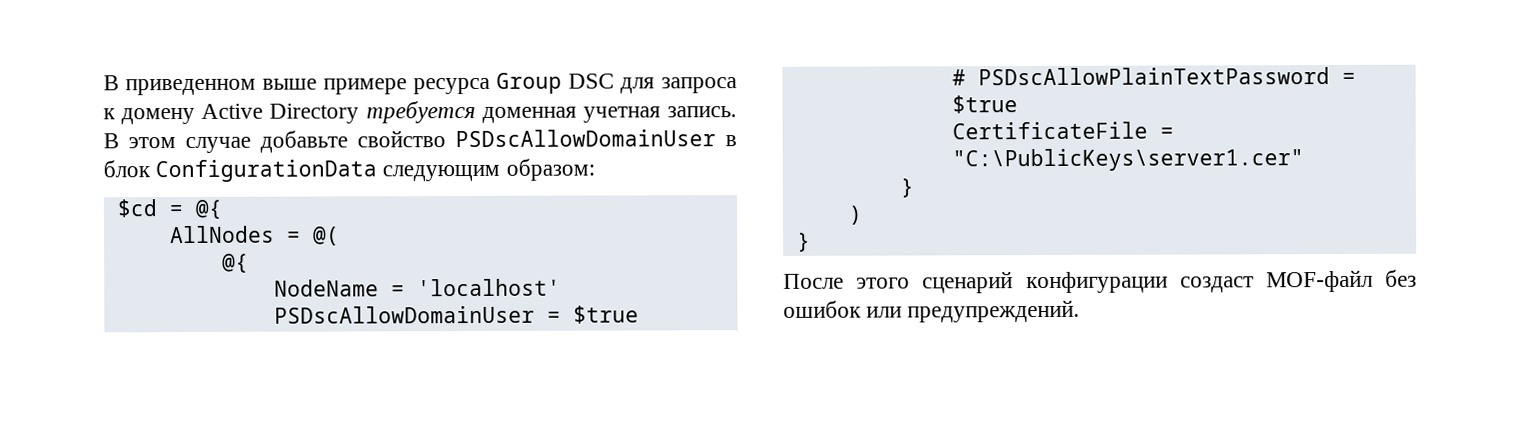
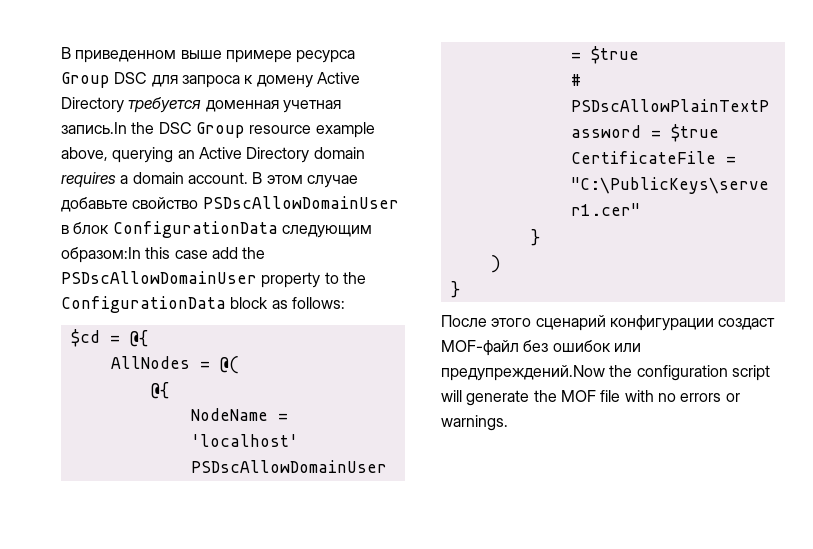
[667,106,737,118] запись. -> [61,122,375,138] [61,147,365,163] [61,172,248,188] запись.In the DSC Group resource example above, querying an Active Directory domain requires a domain account.
[505,158,595,181] образом: -> [61,247,266,263] [61,271,366,288] [61,296,345,313] образом:In this case add the PSDscAllowDomainUser property to the ConfigurationData block as follows:
[907,299,1081,323] предупреждений. -> [441,365,770,381] [441,390,740,406] [441,415,508,431] предупреждений.Now the configuration script will generate the MOF file with no errors or warnings.

